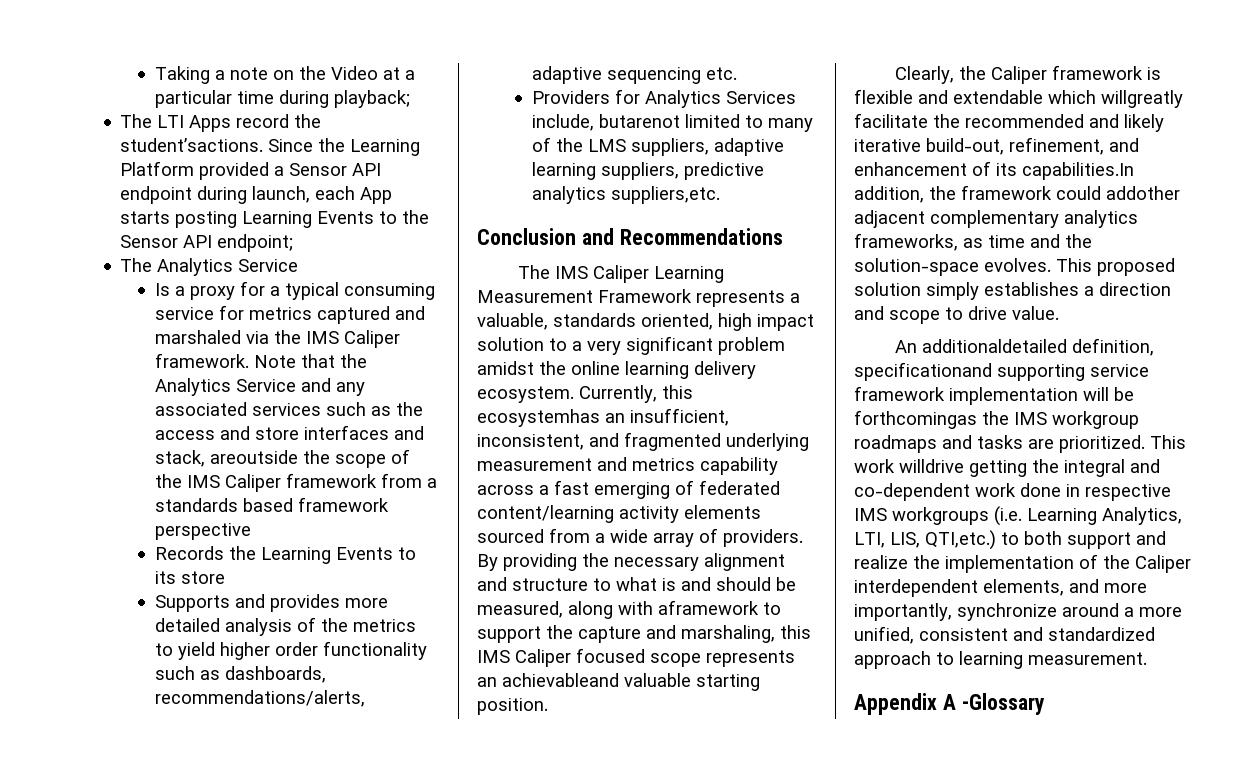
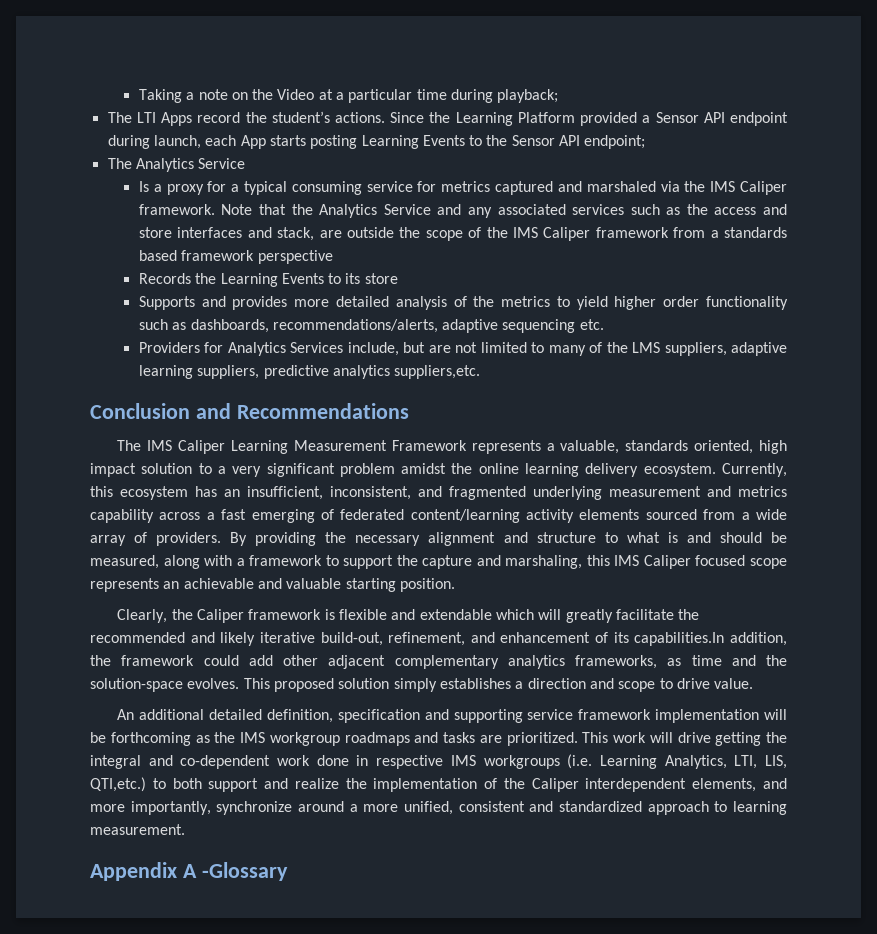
[120,138,264,152] student’sactions. -> [271,111,385,123] student’s actions.
[209,450,298,464] areoutside -> [319,227,394,238] are outside
[598,114,680,128] butarenot -> [403,342,478,353] but are not
[477,409,600,427] ecosystemhas -> [120,486,217,500] ecosystem has
[658,600,759,615] aframework -> [236,555,323,566] a framework
[502,673,619,687] achievableand -> [183,578,282,589] achievable and
[1101,90,1183,108] willgreatly -> [538,609,613,623] will greatly
[1106,186,1180,200] addother -> [248,655,318,666] add other
[922,338,1155,356] [854,362,992,381] additionaldetailed definition, specificationand -> [139,709,449,723] additional detailed definition, specification and
[854,410,977,429] forthcomingas -> [110,732,210,746] forthcoming as
[899,459,964,473] willdrive -> [649,732,711,743] will drive

